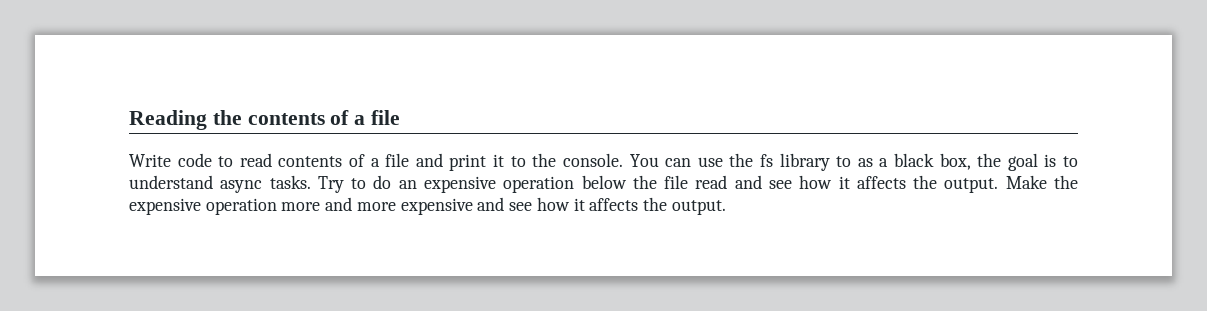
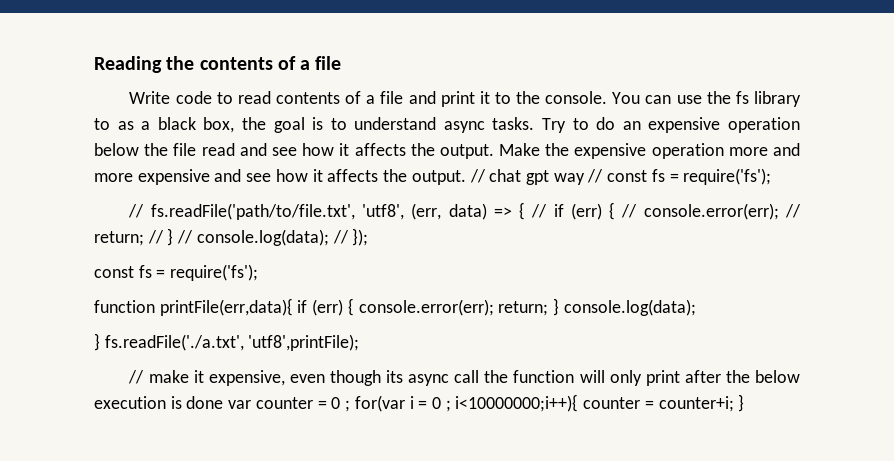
(726, 207) none -> [469,168,772,185] [128,202,801,220] [94,228,369,246] [94,264,259,281] [94,298,696,316] [94,333,360,351] [128,370,800,386] [94,394,745,412] // chat gpt way // const fs = require('fs'); // // fs.readFile('path/to/file.txt', 'utf8', (err, data) => { // if (err) { // console.error(err); // return; // } // console.log(data); // }); // const fs = require('fs'); // function printFile(err,data){ if (err) { console.error(err); return; } console.log(data); // } fs.readFile('./a.txt', 'utf8',printFile); // // make it expensive, even though its async call the function will only print after the below execution is done var counter = 0 ; for(var i = 0 ; i<10000000;i++){ counter = counter+i; }

